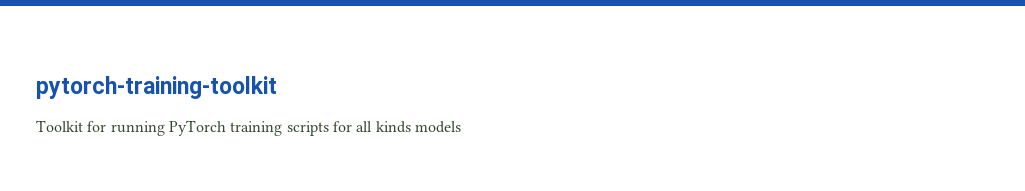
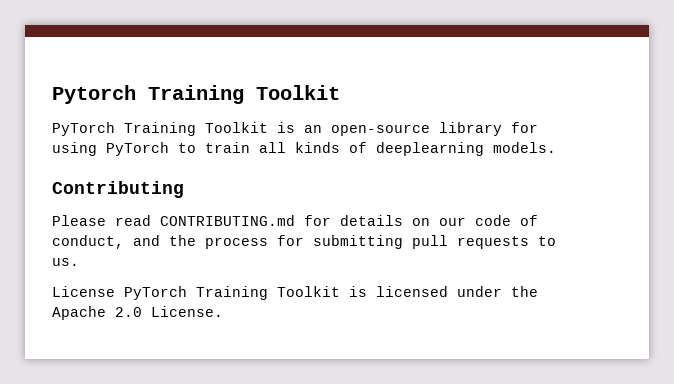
[36,76,277,99] [36,120,461,136] pytorch-training-toolkit // Toolkit for running PyTorch training scripts for all kinds models -> [52,85,340,104] [52,122,538,136] [52,142,556,156] [52,181,184,198] [52,215,538,226] [52,235,556,249] [52,258,79,266] [52,286,538,300] [52,306,223,320] Pytorch Training Toolkit // PyTorch Training Toolkit is an open-source library for using PyTorch to train all kinds of deeplearning models. // Contributing // Please read CONTRIBUTING.md for details on our code of conduct, and the process for submitting pull requests to us. // License PyTorch Training Toolkit is licensed under the Apache 2.0 License.

